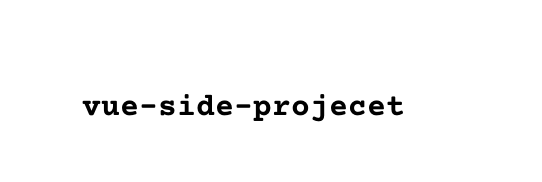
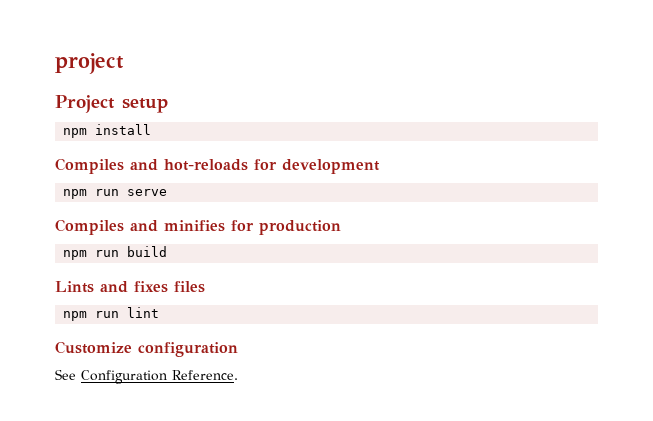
[82,94,405,122] vue-side-projecet -> [55,53,124,74] [55,95,168,113] [63,124,152,138] [55,158,380,174] [63,189,168,199] [55,219,341,235] [63,246,168,260] [55,281,205,293] [63,307,160,321] [55,341,238,357] [55,369,238,384] project // Project setup // npm install // Compiles and hot-reloads for development // npm run serve // Compiles and minifies for production // npm run build // Lints and fixes files // npm run lint // Customize configuration // See Configuration Reference.

